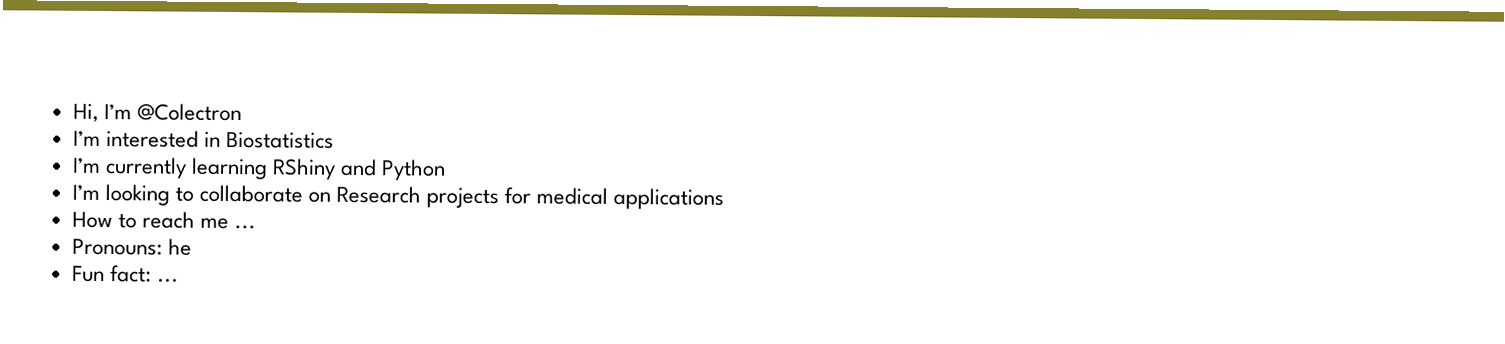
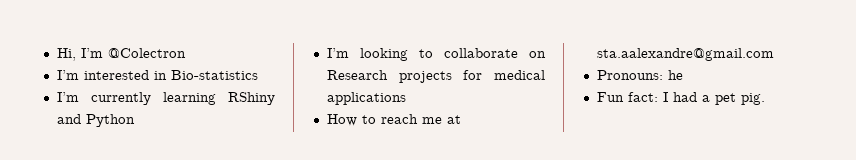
[225,131,334,149] Biostatistics -> [170,70,258,80] Bio-statistics
[234,225,257,230] ... -> [446,115,461,124] [596,48,774,61] at sta.aalexandre@gmail.com
[156,278,179,283] ... -> [662,92,765,105] I had a pet pig.

